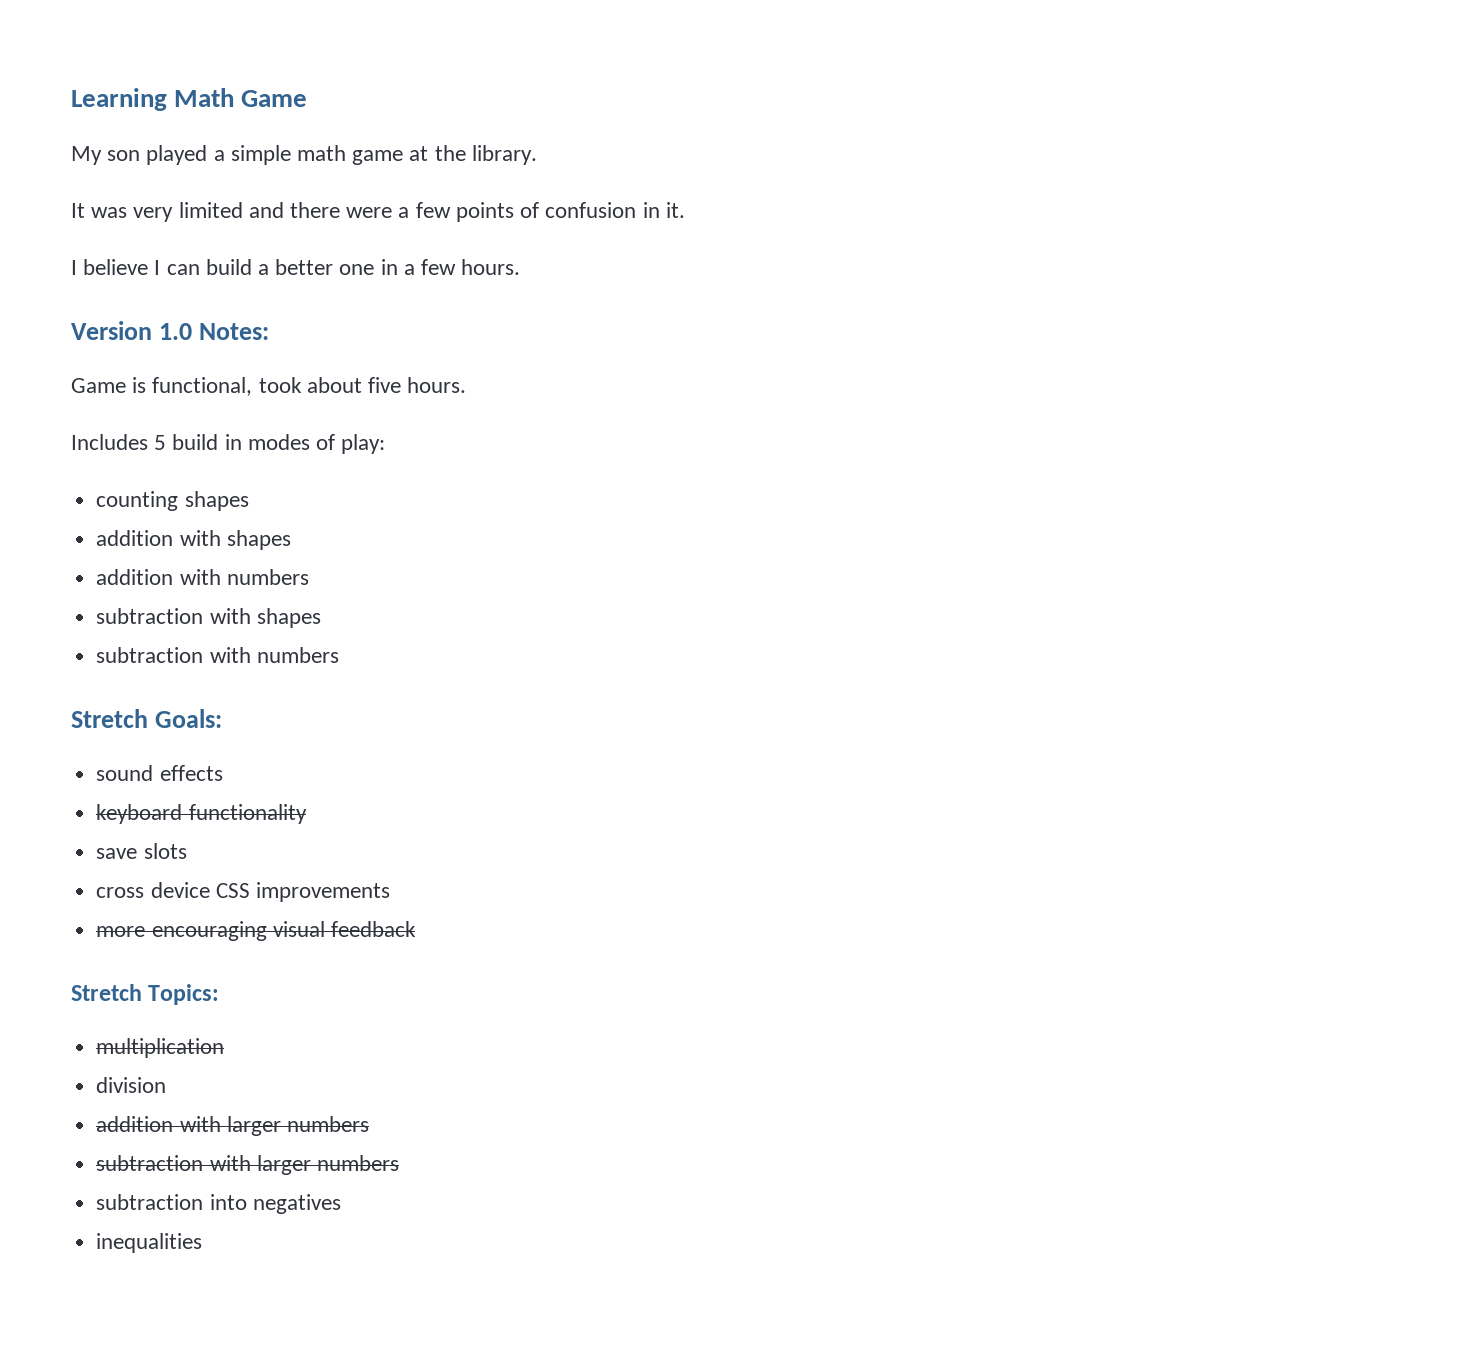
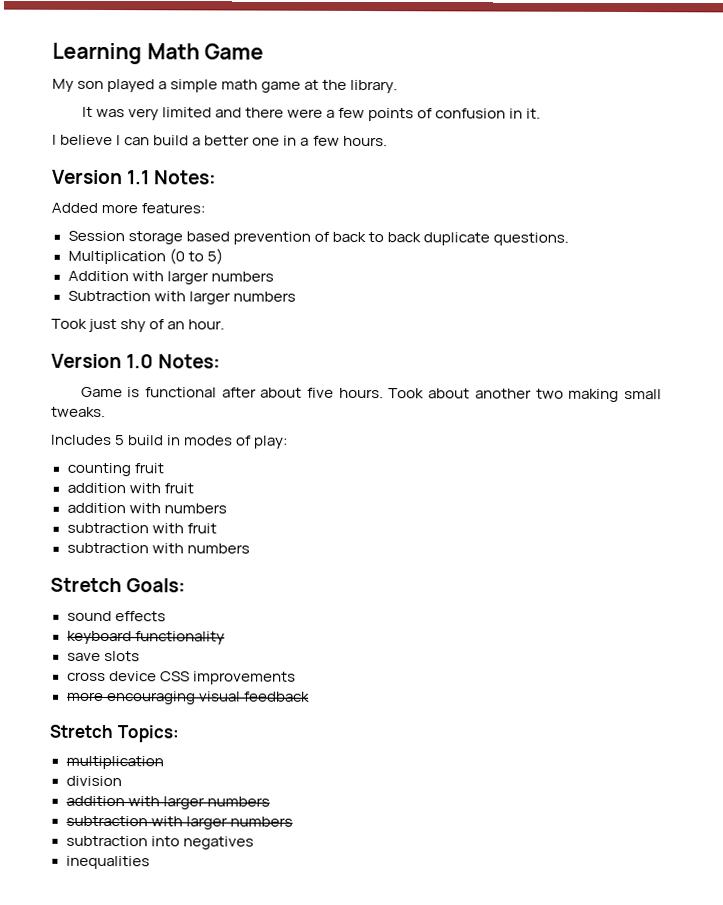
(521, 267) none -> [52,169,218,185] [51,202,206,214] [67,230,569,246] [67,248,223,265] [67,270,274,285] [67,290,296,305] [51,318,226,333] // Version 1.1 Notes: // Added more features: // Session storage based prevention of back to back duplicate questions. // Multiplication (0 to 5) // Addition with larger numbers // Subtraction with larger numbers // Took just shy of an hour.
[152,377,302,396] functional, took -> [144,387,257,398] functional after
(467, 385) none -> [388,388,662,402] [51,406,106,418] Took about another two making small tweaks.
[184,491,249,511] [96,530,291,550] shapes // addition with shapes -> [133,463,164,474] [66,482,194,494] fruit // addition with fruit
[256,608,321,628] shapes -> [186,523,217,534] fruit

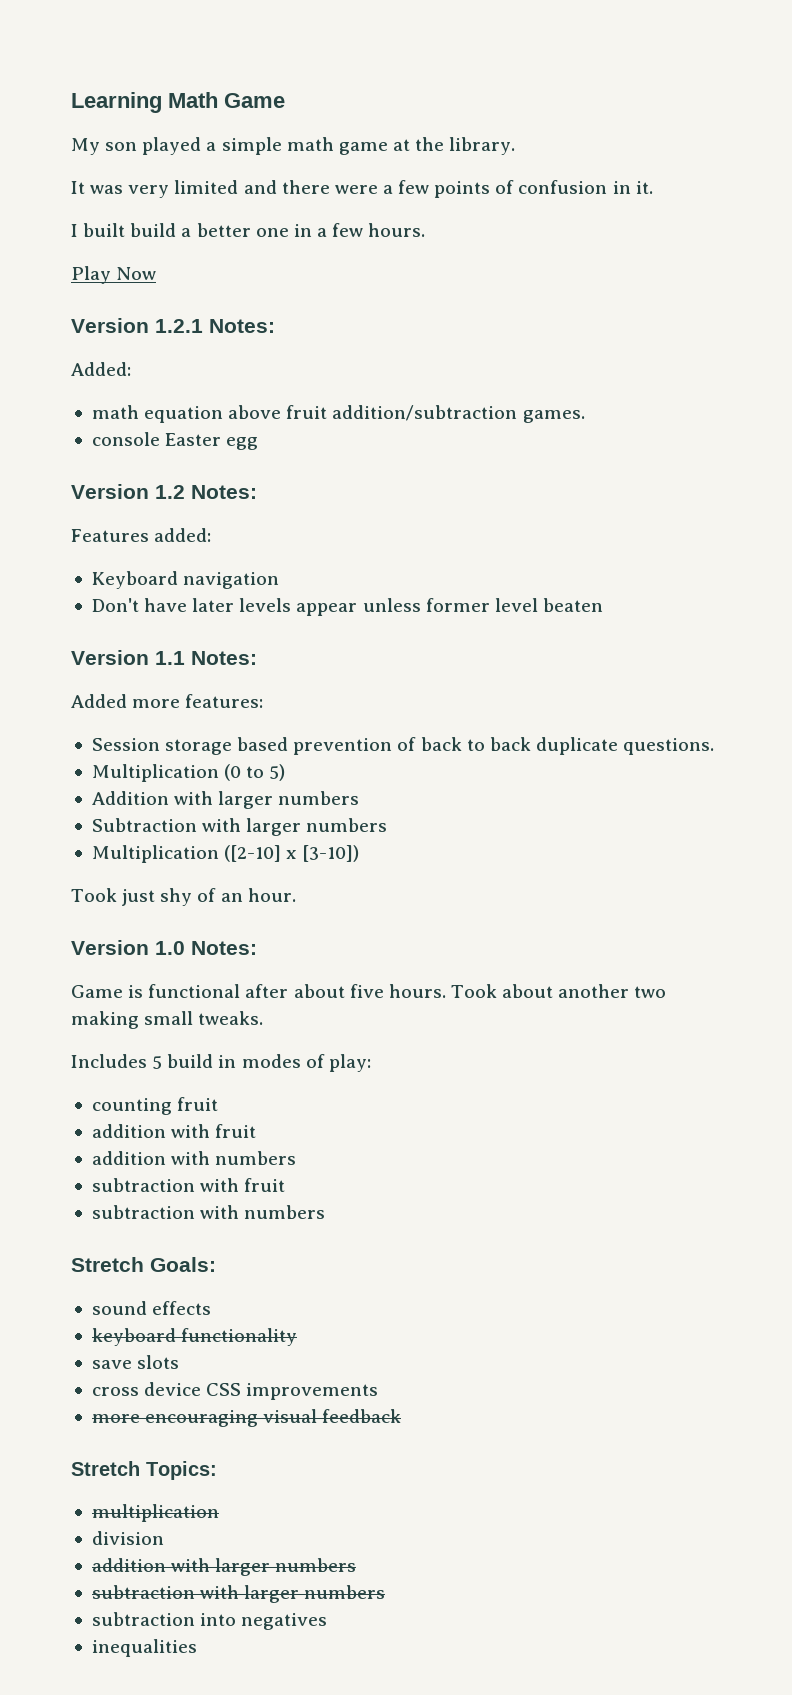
[60,134,151,146] believe I can -> [83,223,126,237] built
(388, 141) none -> [71,266,157,284] [71,318,275,333] [71,362,131,376] [91,405,585,423] [91,432,259,450] [71,484,257,499] [71,528,212,542] [91,571,280,589] [91,598,603,616] // Play Now // Version 1.2.1 Notes: // Added: // math equation above fruit addition/subtraction games. // console Easter egg // Version 1.2 Notes: // Features added: // Keyboard navigation // Don't have later levels appear unless former level beaten
(296, 296) none -> [91,845,360,863] // Multiplication ([2-10] x [3-10])

